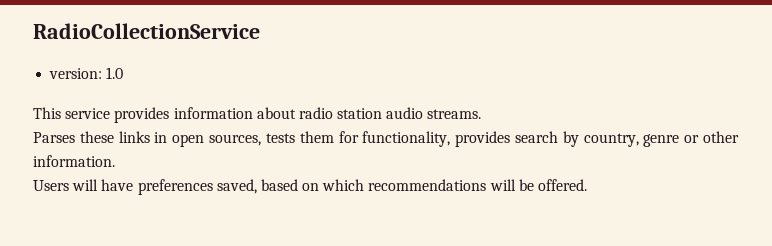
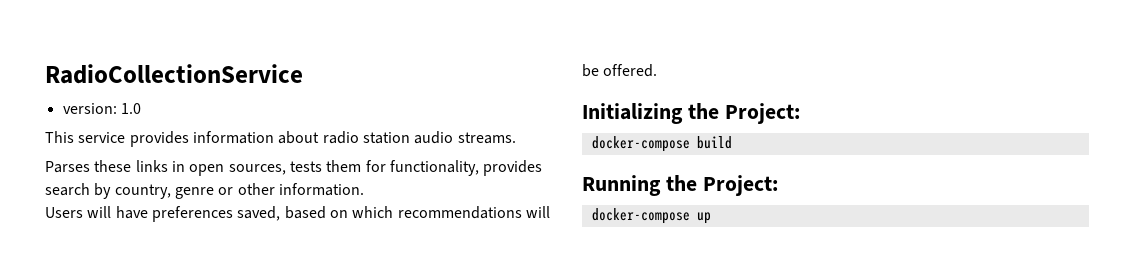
(588, 185) none -> [582,103,800,124] [591,136,732,152] [582,175,778,196] [591,208,711,224] // Initializing the Project: // docker-compose build // Running the Project: // docker-compose up

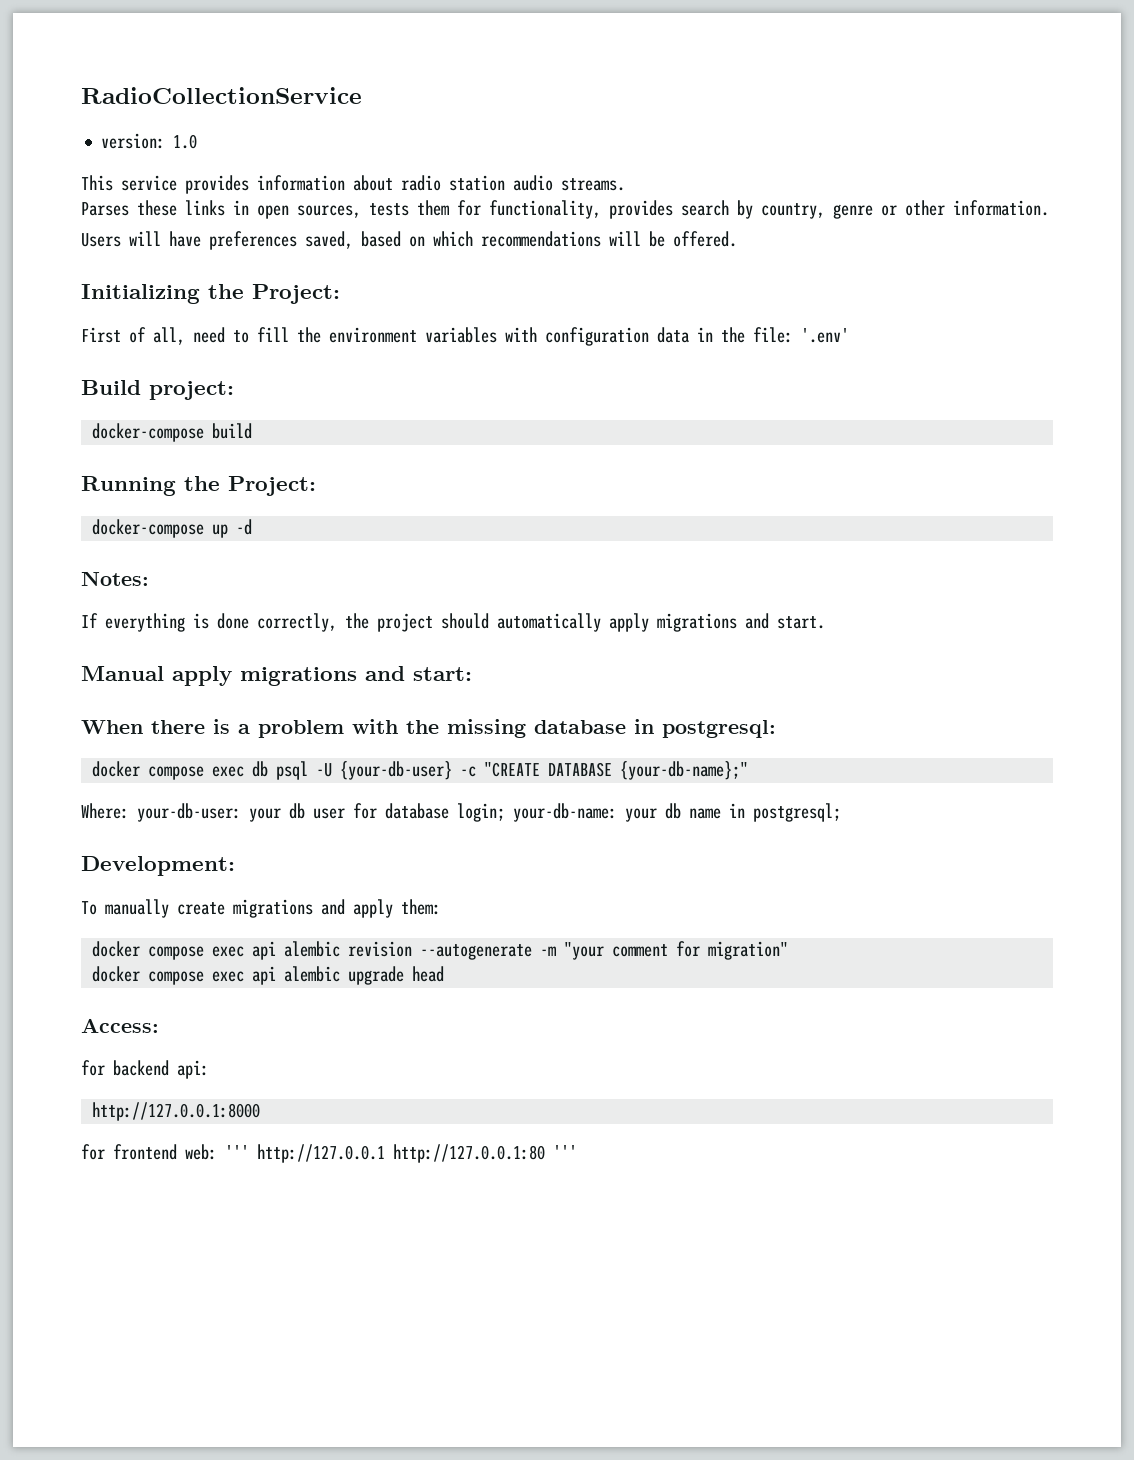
(800, 113) none -> [81,327,849,346] [81,380,234,400] // First of all, need to fill the environment variables with configuration data in the file: '.env' // Build project:
(711, 218) none -> [236,519,253,535] [81,571,149,586] [81,613,825,632] [81,666,472,686] [81,719,776,738] [92,761,749,780] [81,803,841,822] [81,856,235,876] [81,899,441,918] [92,941,789,960] [92,966,445,985] [81,1018,159,1033] [81,1060,209,1079] [92,1102,261,1121] [81,1144,577,1163] -d // Notes: // If everything is done correctly, the project should automatically apply migrations and start. // Manual apply migrations and start: // When there is a problem with the missing database in postgresql: // docker compose exec db psql -U {your-db-user} -c "CREATE DATABASE {your-db-name};" // Where: your-db-user: your db user for database login; your-db-name: your db name in postgresql; // Development: // To manually create migrations and apply them: // docker compose exec api alembic revision --autogenerate -m "your comment for migration" // docker compose exec api alembic upgrade head // Access: // for backend api: // http://127.0.0.1:8000 // for frontend web: ''' http://127.0.0.1 http://127.0.0.1:80 '''

